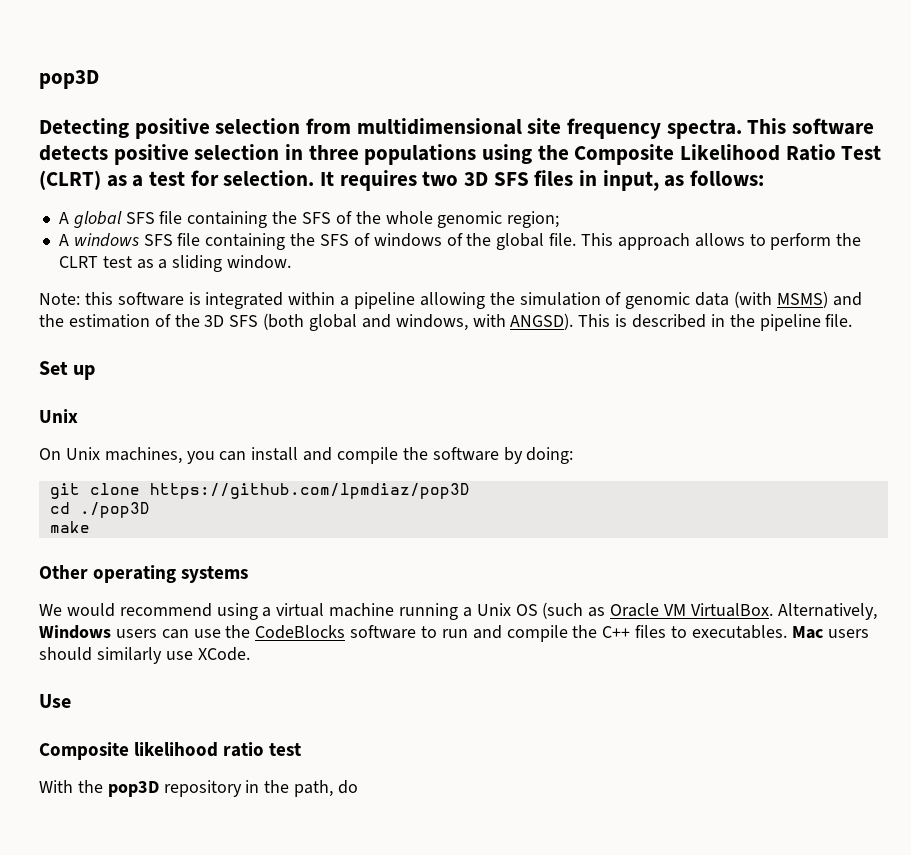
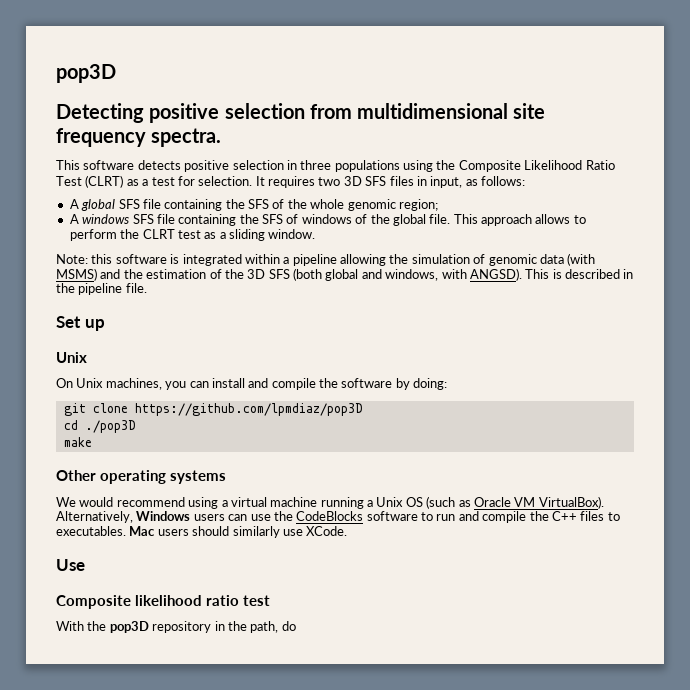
(742, 129) none -> (222, 137) //
[690,603,773,617] VirtualBox. -> [538,496,604,509] VirtualBox).

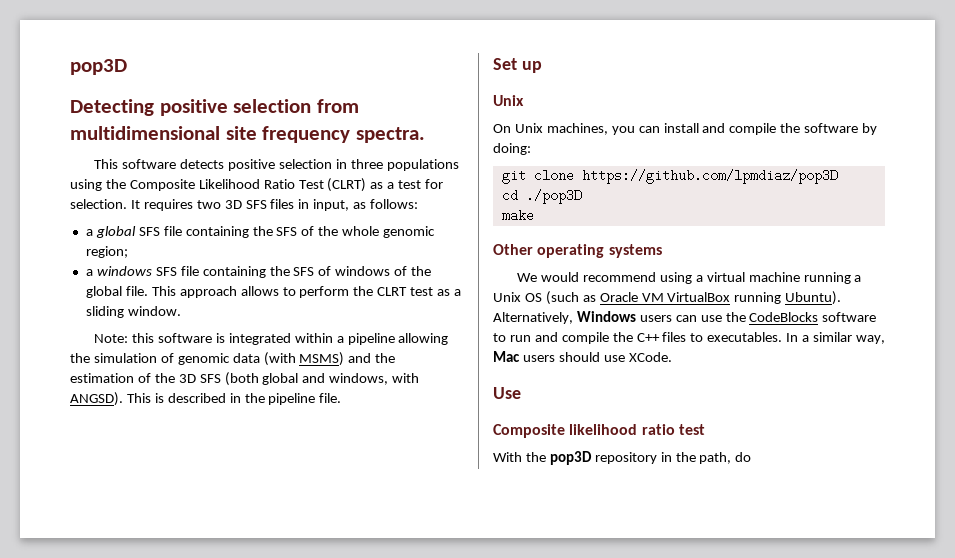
[69,199,79,209] A -> [85,229,93,236] a
[69,214,79,224] A -> [85,269,93,276] a
[538,496,604,509] VirtualBox). -> [667,291,842,305] VirtualBox running Ubuntu).
(126, 531) none -> [786,332,885,344] In a similar way,
[232,526,280,538] similarly -> (600, 357) none

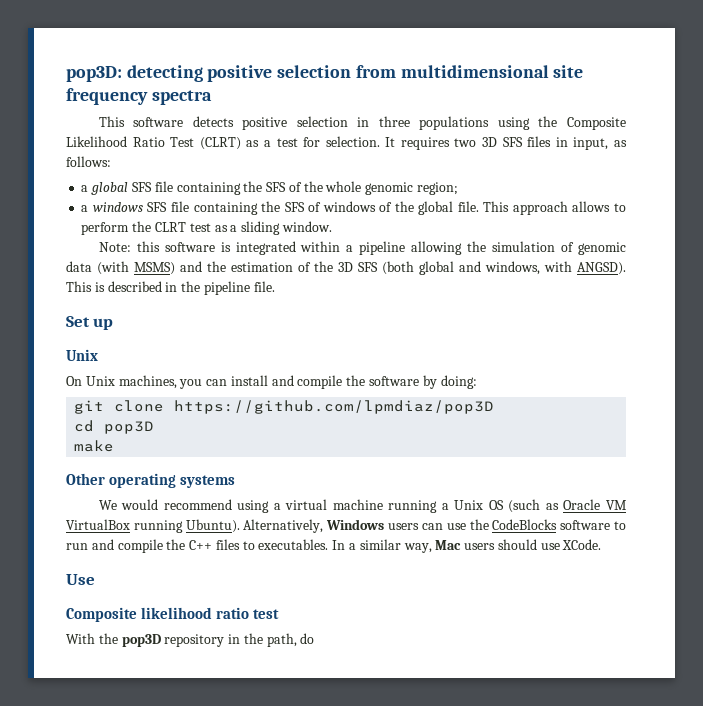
[70,59,127,75] [70,99,154,116] pop3D // Detecting -> [66,65,203,82] pop3D: detecting
[355,127,425,143] spectra. -> [151,90,212,105] spectra
[525,189,582,204] ./pop3D -> [104,421,155,434] pop3D

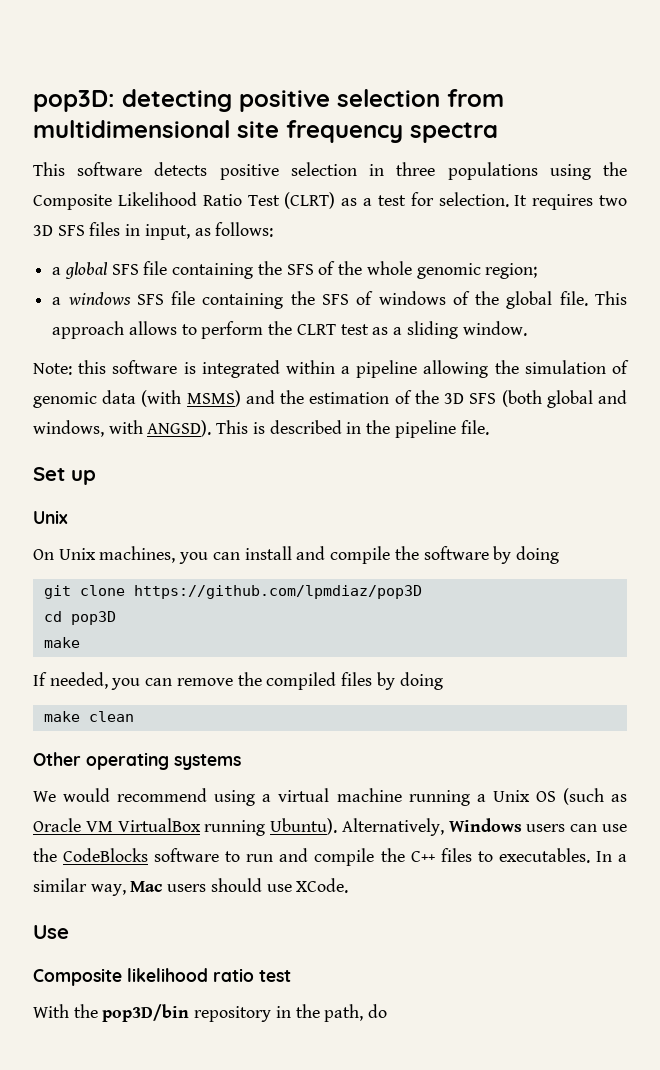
[440,375,477,389] doing: -> [515,546,559,564] doing
(115, 446) none -> [33,672,443,690] [43,711,134,722] // If needed, you can remove the compiled files by doing // make clean
[121,634,161,647] pop3D -> [102,1004,190,1022] pop3D/bin

